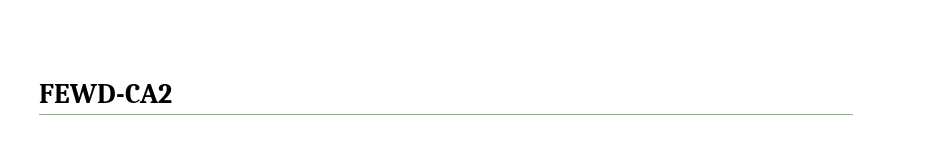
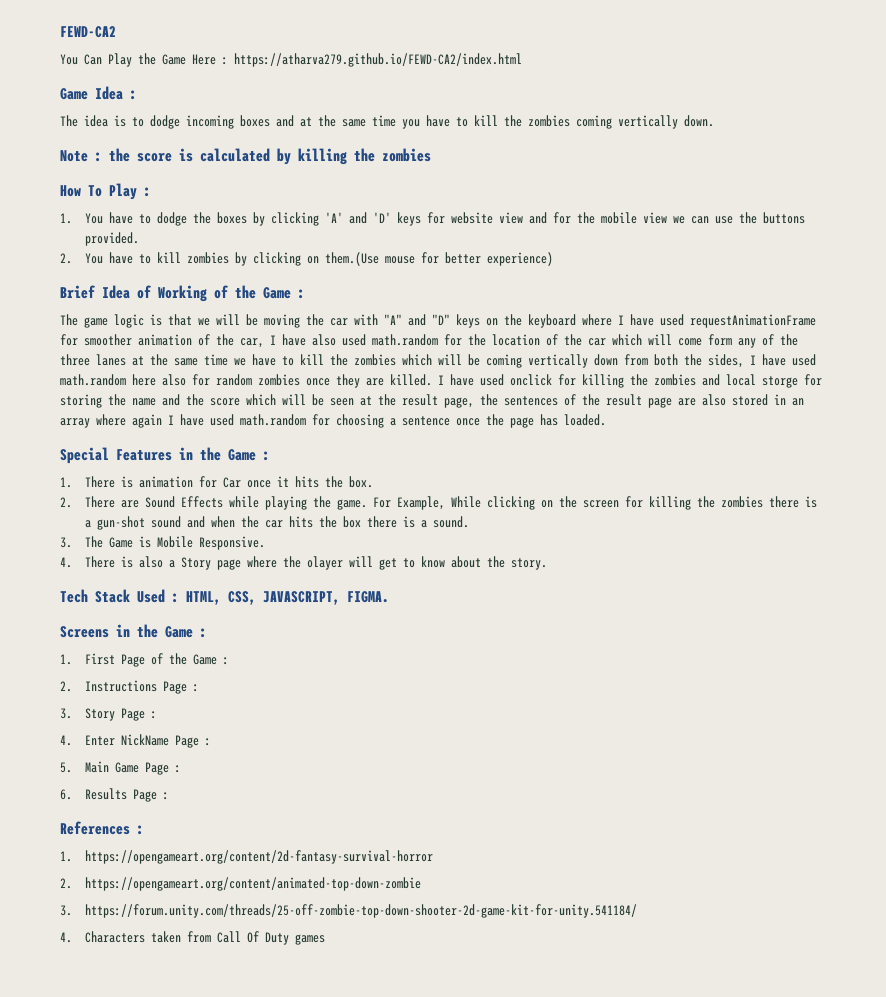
(172, 93) none -> [60,53,522,67] [60,86,137,100] [60,115,714,129] [60,148,431,165] [60,183,151,200] [60,212,805,226] [84,232,139,246] [60,252,553,266] [60,285,305,302] [60,314,816,328] [60,334,798,348] [60,354,816,368] [60,374,822,388] [60,394,804,408] [60,414,606,428] [60,447,270,464] [60,476,373,488] [60,496,817,510] [84,516,469,530] [60,536,265,550] [60,556,547,570] [60,589,389,605] [60,624,207,638] [60,653,229,667] [60,680,199,694] [60,708,157,721] [60,734,211,748] [60,761,181,775] [60,788,169,802] [60,821,144,835] [60,850,433,864] [60,877,421,891] [60,904,637,918] [60,931,325,945] // You Can Play the Game Here : https://atharva279.github.io/FEWD-CA2/index.html // Game Idea : // The idea is to dodge incoming boxes and at the same time you have to kill the zombies coming vertically down. // Note : the score is calculated by killing the zombies // How To Play : // 1. You have to dodge the boxes by clicking 'A' and 'D' keys for website view and for the mobile view we can use the buttons provided. // 2. You have to kill zombies by clicking on them.(Use mouse for better experience) // Brief Idea of Working of the Game : // The game logic is that we will be moving the car with "A" and "D" keys on the keyboard where I have used requestAnimationFrame for smoother animation of the car, I have also used math.random for the location of the car which will come form any of the three lanes at the same time we have to kill the zombies which will be coming vertically down from both the sides, I have used math.random here also for random zombies once they are killed. I have used onclick for killing the zombies and local storge for storing the name and the score which will be seen at the result page, the sentences of the result page are also stored in an array where again I have used math.random for choosing a sentence once the page has loaded. // Special Features in the Game : // 1. There is animation for Car once it hits the box. // 2. There are Sound Effects while playing the game. For Example, While clicking on the screen for killing the zombies there is a gun-shot sound and when the car hits the box there is a sound. // 3. The Game is Mobile Responsive. // 4. There is also a Story page where the olayer will get to know about the story. // Tech Stack Used : HTML, CSS, JAVASCRIPT, FIGMA. // Screens in the Game : // 1. First Page of the Game : // 2. Instructions Page : // 3. Story Page : // 4. Enter NickName Page : // 5. Main Game Page : // 6. Results Page : // References : // 1. https://opengameart.org/content/2d-fantasy-survival-horror // 2. https://opengameart.org/content/animated-top-down-zombie // 3. https://forum.unity.com/threads/25-off-zombie-top-down-shooter-2d-game-kit-for-unity.541184/ // 4. Characters taken from Call Of Duty games

